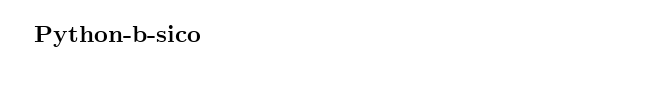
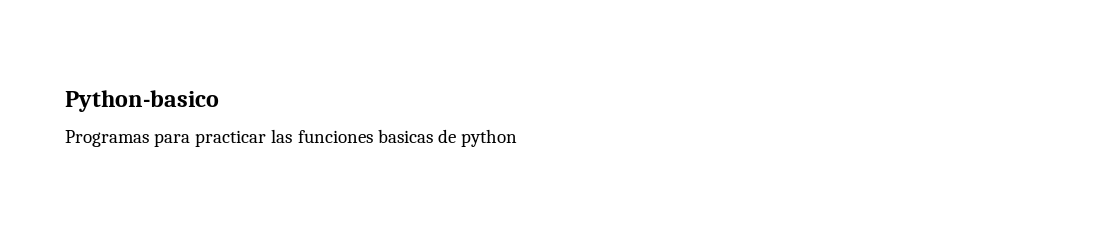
[34,25,201,47] Python-b-sico -> [65,90,219,112] [65,129,517,147] Python-basico // Programas para practicar las funciones basicas de python

